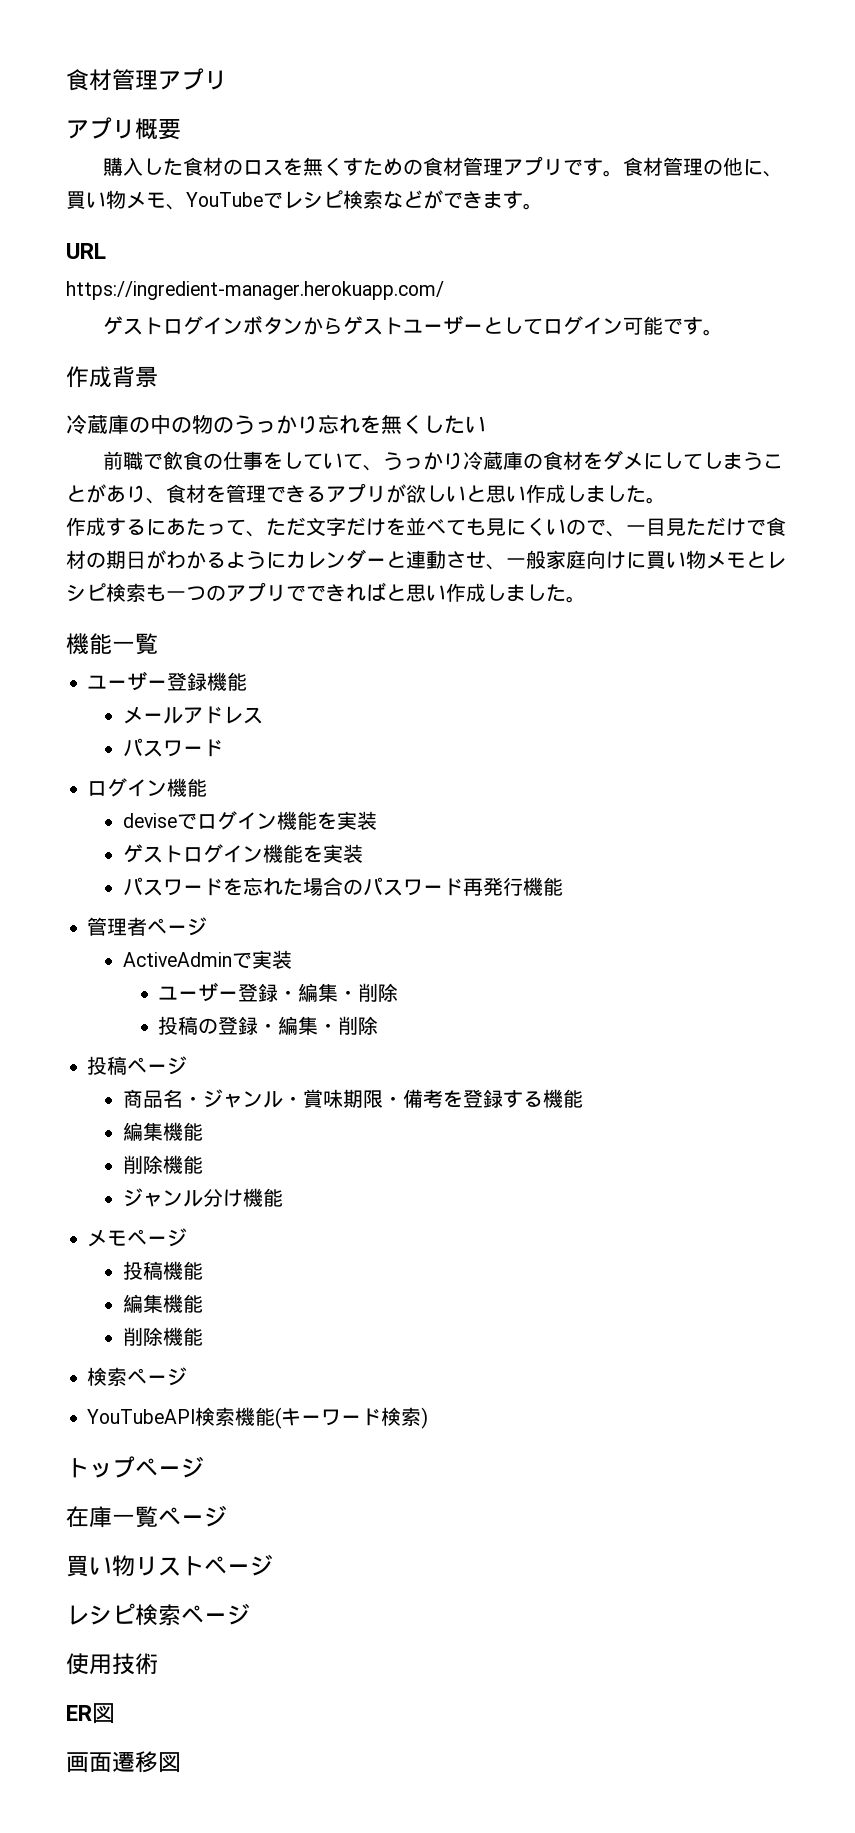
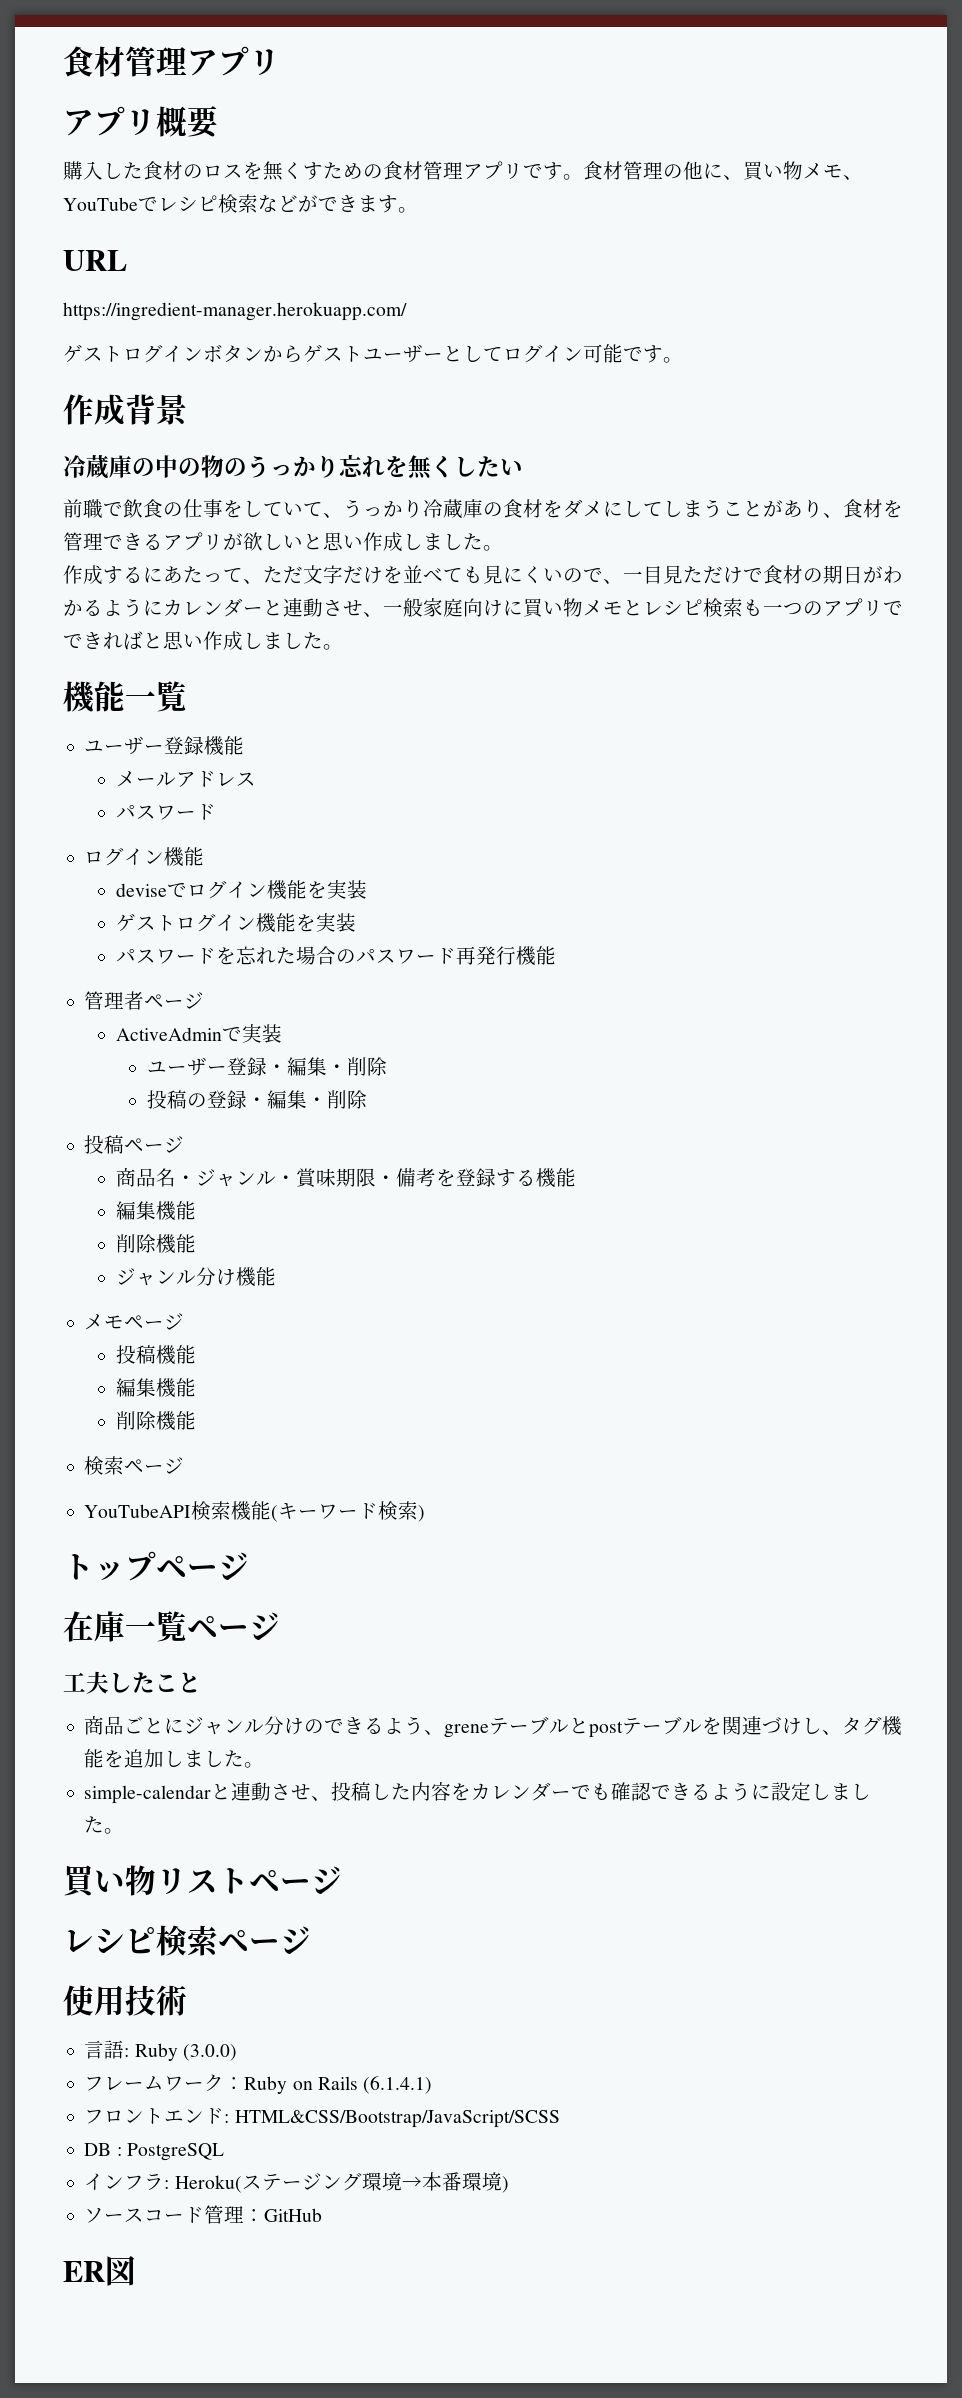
(227, 1516) none -> [63,1671,201,1694] [84,1716,903,1738] [84,1749,265,1768] [84,1782,872,1804] [84,1816,125,1834] // 工夫したこと // 商品ごとにジャンル分けのできるよう、greneテーブルとpostテーブルを関連づけし、タグ機能を追加しました。 // simple-calendarと連動させ、投稿した内容をカレンダーでも確認できるように設定しました。
(158, 1664) none -> [84,2040,237,2061] [84,2074,433,2094] [84,2108,560,2128] [84,2143,224,2161] [84,2172,509,2193] [84,2205,323,2224] // 言語: Ruby (3.0.0) // フレームワーク：Ruby on Rails (6.1.4.1) // フロントエンド: HTML&CSS/Bootstrap/JavaScript/SCSS // DB : PostgreSQL // インフラ: Heroku(ステージング環境→本番環境) // ソースコード管理：GitHub
[66,1751,181,1773] // 画面遷移図 -> (136, 2270) none

